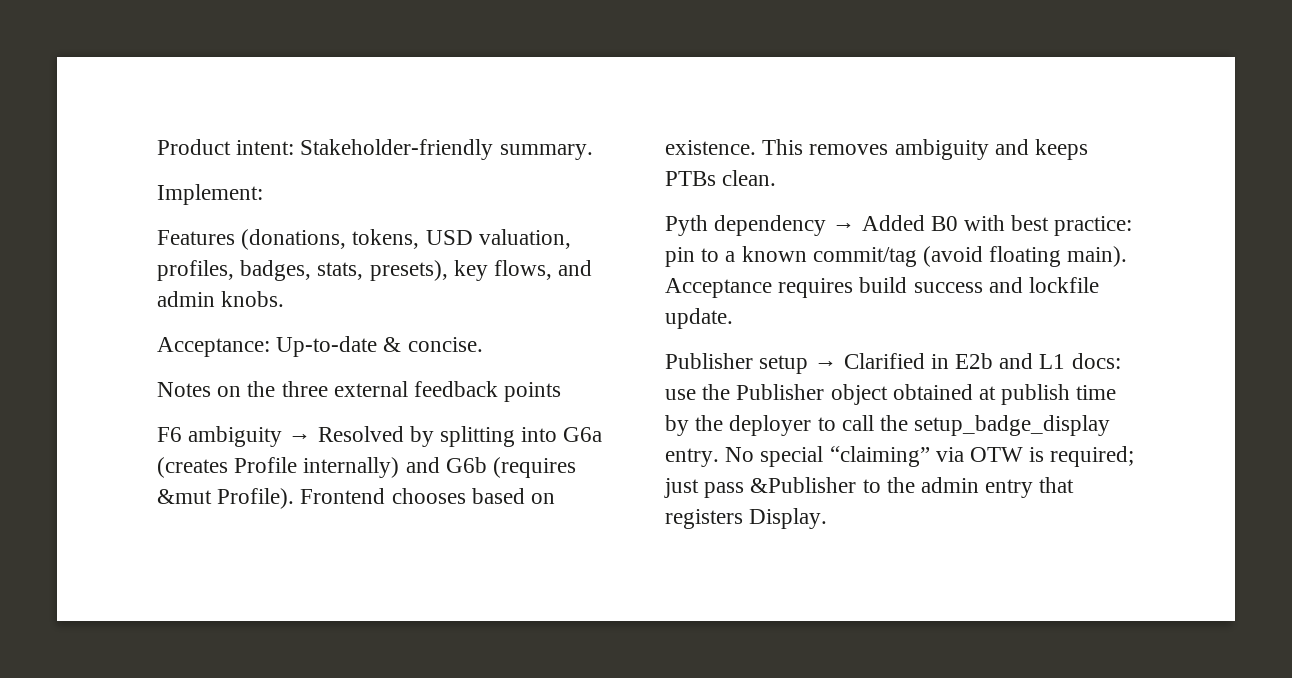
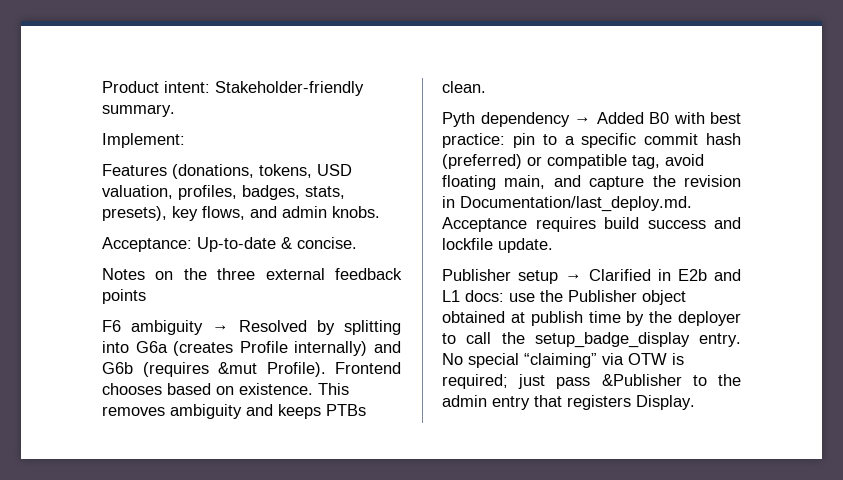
[741,246,1128,267] known commit/tag (avoid floating main). -> [581,133,741,148] [442,154,704,169] [442,175,741,190] [442,196,692,212] specific commit hash (preferred) or compatible tag, avoid floating main, and capture the revision in Documentation/last_deploy.md.

